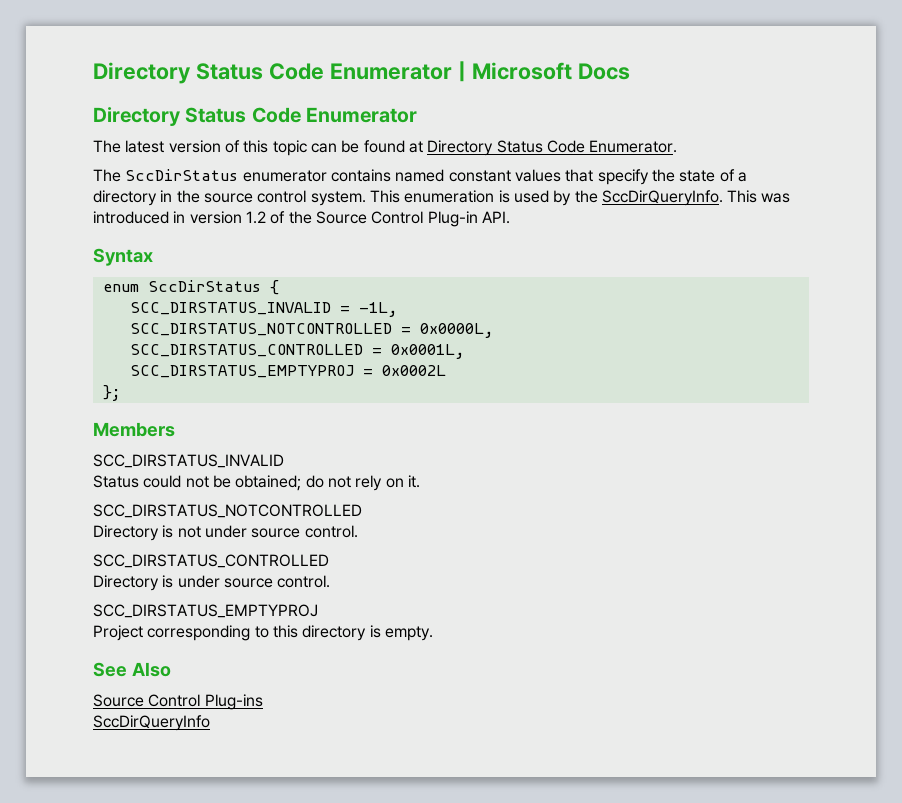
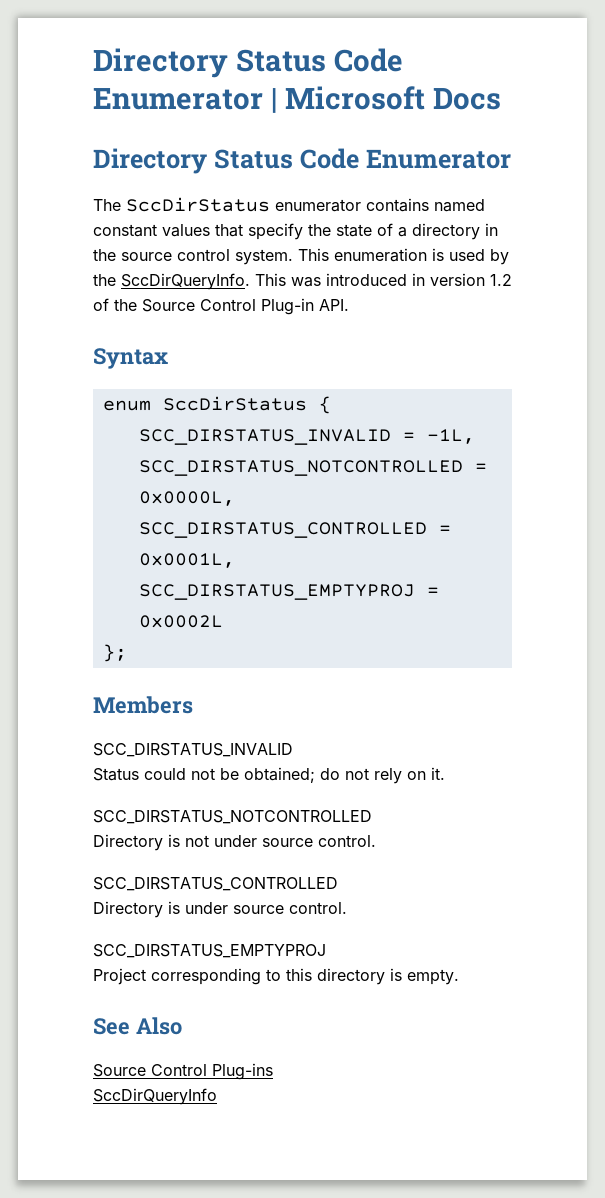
[93,140,678,156] // The latest version of this topic can be found at Directory Status Code Enumerator. -> (511, 159) none

